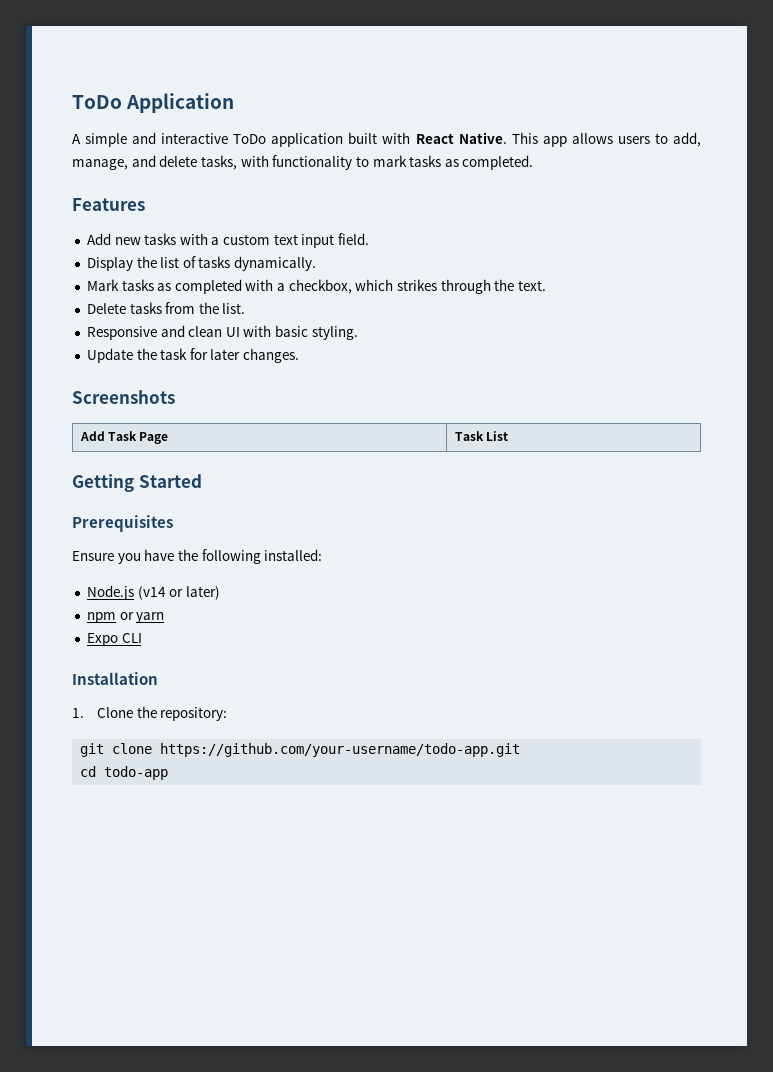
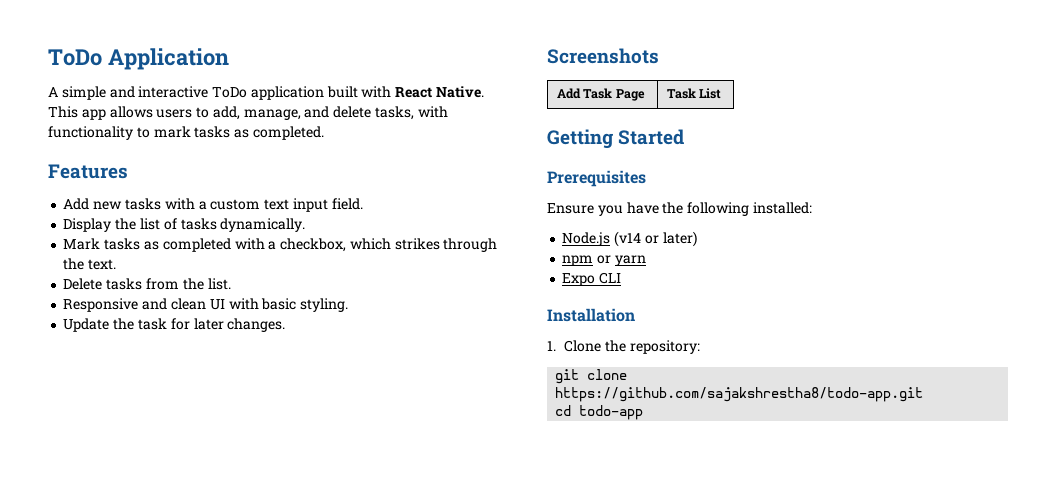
[160,743,521,757] https://github.com/your-username/todo-app.git -> [555,387,924,402] https://github.com/sajakshrestha8/todo-app.git

